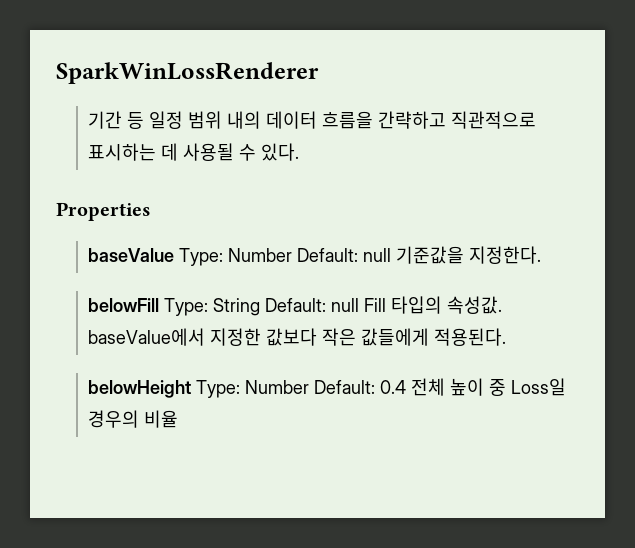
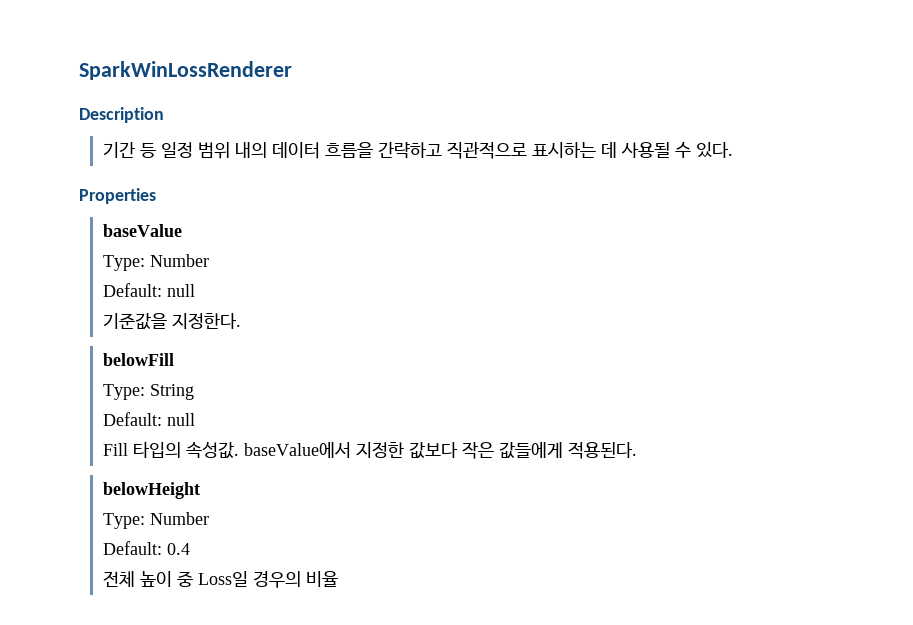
(319, 73) none -> [79,107,164,123] // Description
[179,248,392,266] Type: Number Default: null -> [102,254,209,271] [102,283,195,297] // Type: Number // Default: null //
(160, 305) none -> (174, 359) //
[265,298,360,312] Default: null -> [102,412,195,426] // Default: null //
[196,380,310,398] Type: Number -> [102,512,209,529] // Type: Number //
(407, 387) none -> (190, 549) //

